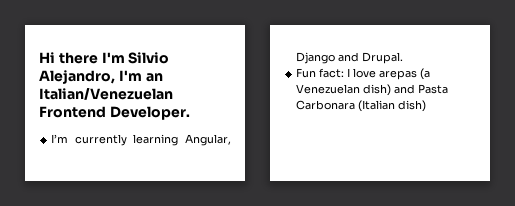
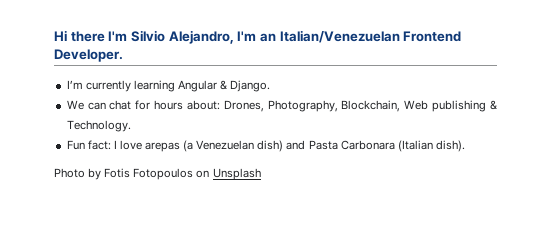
[185,134,231,146] [296,52,404,64] Angular, Django and Drupal. -> [177,80,271,92] [66,100,498,112] [66,120,131,132] Angular & Django. // We can chat for hours about: Drones, Photography, Blockchain, Web publishing & Technology.
[398,100,427,112] dish) -> [435,140,465,152] [54,168,261,180] dish). // Photo by Fotis Fotopoulos on Unsplash

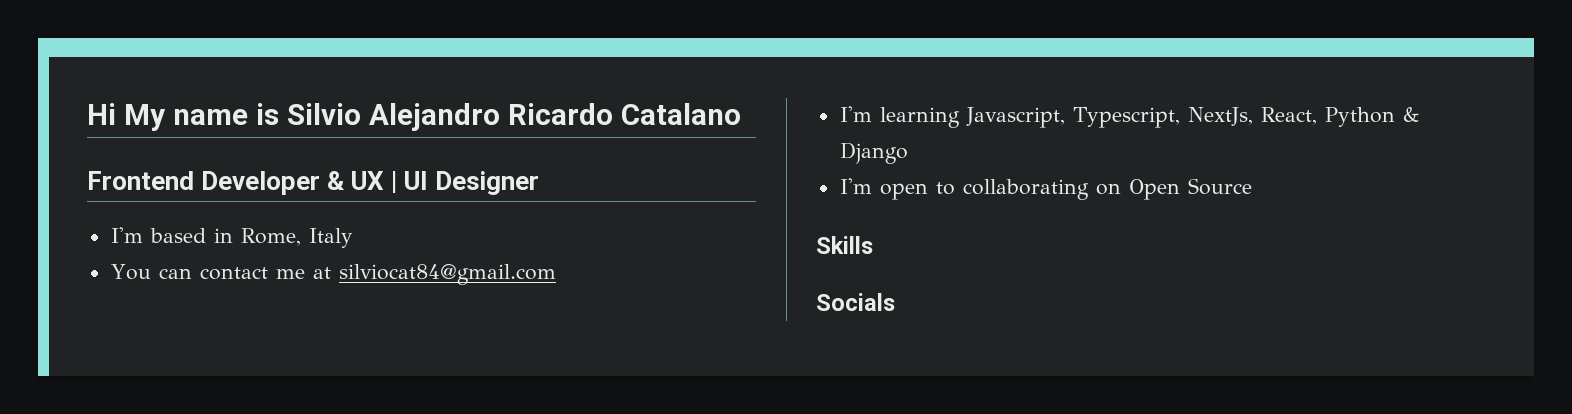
[70,30,462,44] [54,49,123,62] [66,80,271,92] [66,100,498,112] [66,120,131,132] [66,140,465,152] [54,168,261,180] there I'm Silvio Alejandro, I'm an Italian/Venezuelan Frontend Developer. // I’m currently learning Angular & Django. // We can chat for hours about: Drones, Photography, Blockchain, Web publishing & Technology. // Fun fact: I love arepas (a Venezuelan dish) and Pasta Carbonara (Italian dish). // Photo by Fotis Fotopoulos on Unsplash -> [123,103,741,131] [87,171,540,195] [110,227,353,248] [110,264,556,285] [839,106,1419,128] [839,142,908,164] [839,178,1252,200] [816,236,873,254] [816,293,895,311] My name is Silvio Alejandro Ricardo Catalano // Frontend Developer & UX | UI Designer // I'm based in Rome, Italy // You can contact me at silviocat84@gmail.com // I'm learning Javascript, Typescript, NextJs, React, Python & Django // I'm open to collaborating on Open Source // Skills // Socials

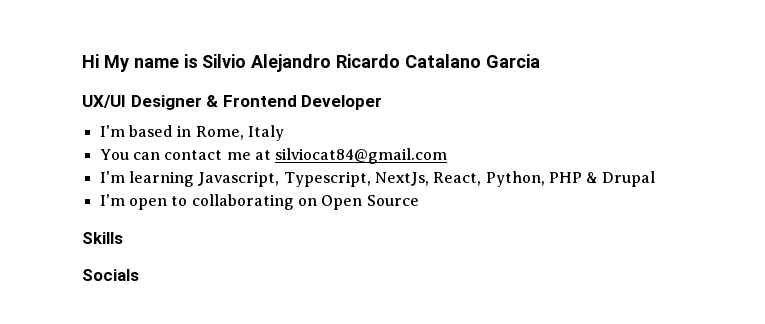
[87,171,540,195] // Frontend Developer & UX | UI Designer -> [485,54,540,68] [82,95,383,110] Garcia // UX/UI Designer & Frontend Developer
[1324,107,1419,127] [839,142,908,164] Python & Django -> [485,171,656,187] Python, PHP & Drupal

